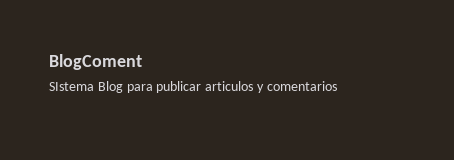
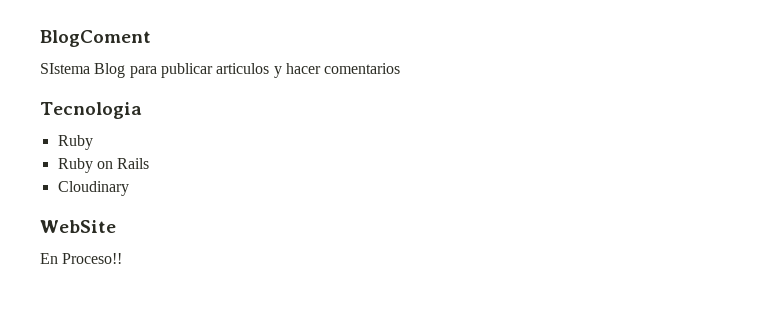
(264, 88) none -> [285,63,321,74] hacer
(337, 86) none -> [40,102,142,119] [57,135,93,150] [57,158,150,173] [57,181,129,196] [40,220,116,233] [40,253,123,264] // Tecnologia // Ruby // Ruby on Rails // Cloudinary // WebSite // En Proceso!!

